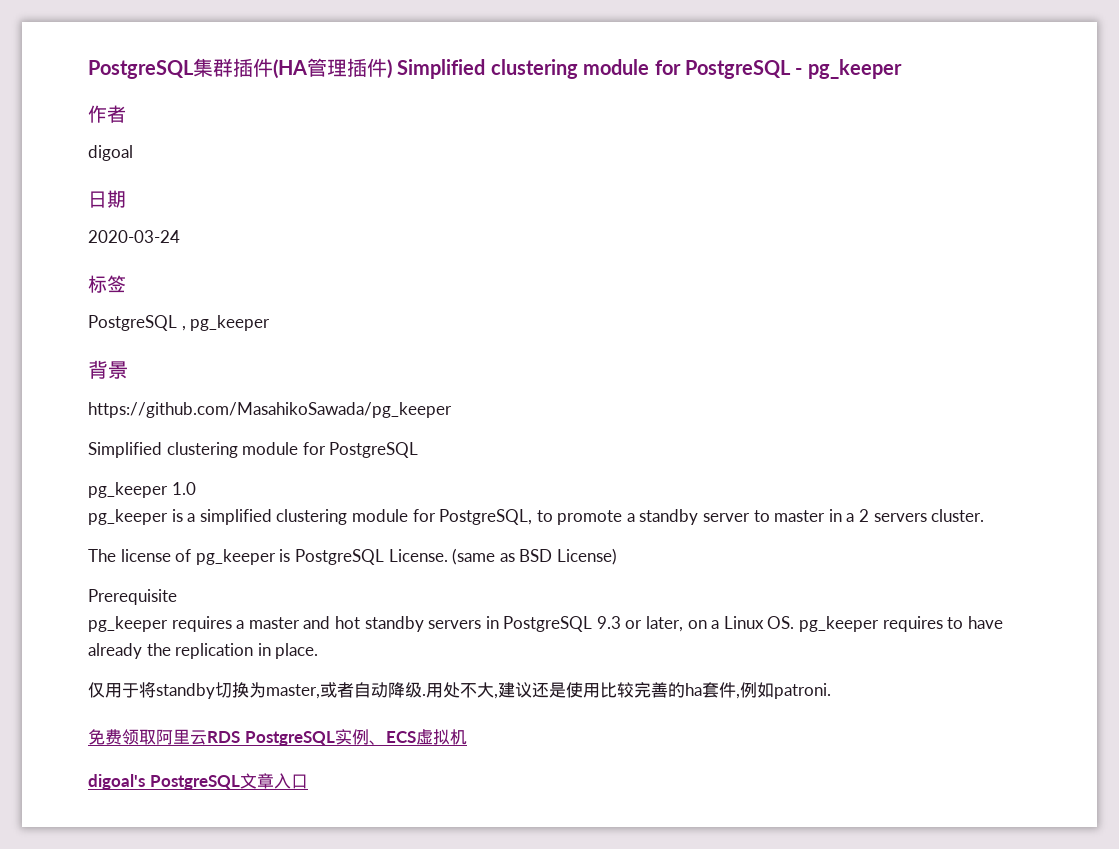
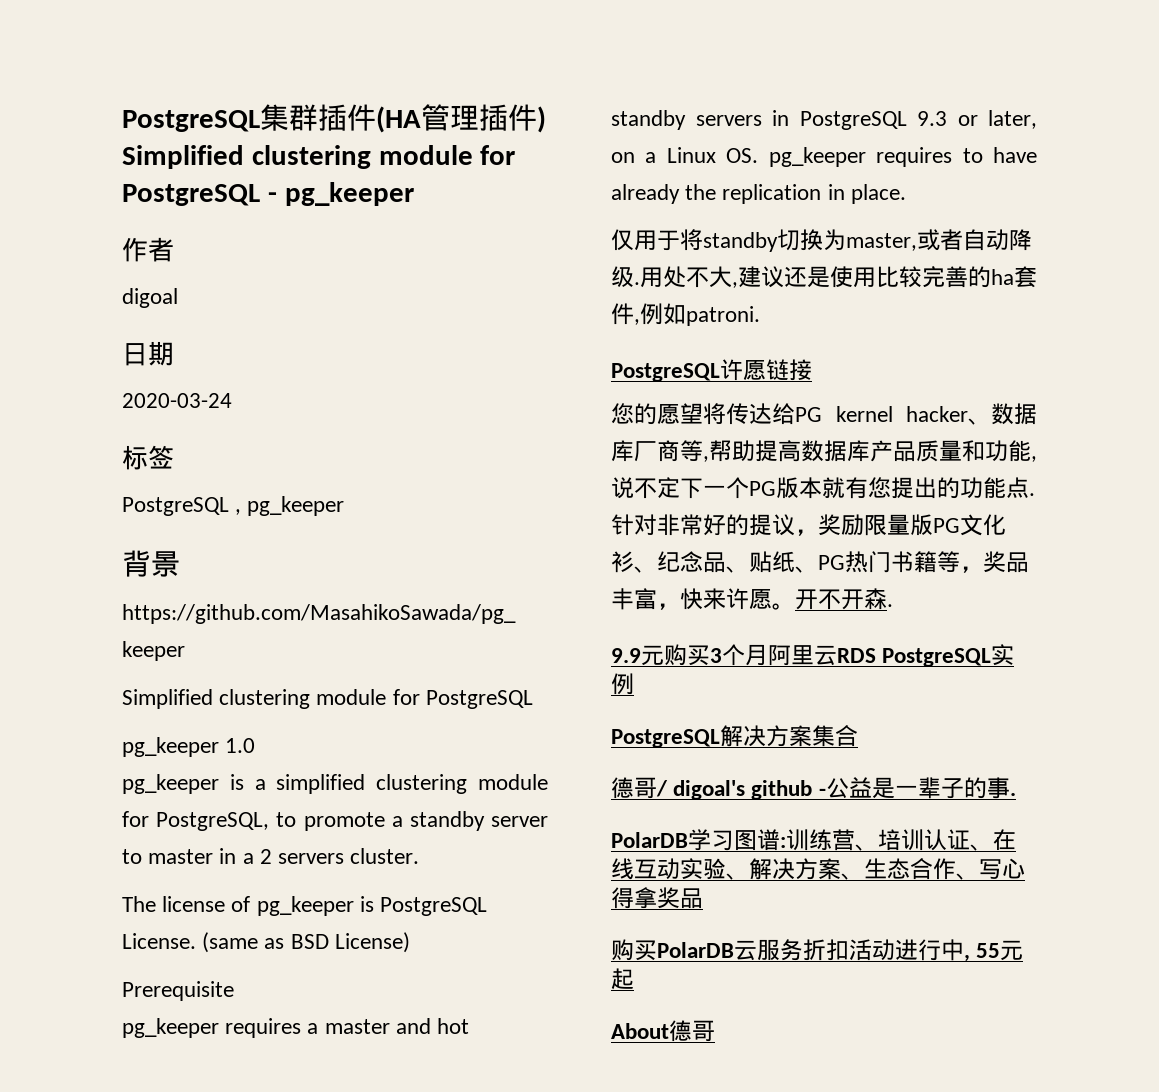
[88,729,156,745] 免费领取 -> [611,359,812,382] [611,403,1037,425] [611,440,1037,462] [611,477,1035,499] [611,514,1006,536] [611,551,1029,573] [611,588,893,610] [611,644,768,666] PostgreSQL许愿链接 // 您的愿望将传达给PG kernel hacker、数据库厂商等,帮助提高数据库产品质量和功能,说不定下一个PG版本就有您提出的功能点.针对非常好的提议，奖励限量版PG文化衫、纪念品、贴纸、PG热门书籍等，奖品丰富，快来许愿。开不开森. // 9.9元购买3个月
[368,729,467,745] [88,773,308,790] 、ECS虚拟机 // digoal's PostgreSQL文章入口 -> [611,725,858,748] [611,777,1016,800] [611,829,1016,851] [611,858,1025,880] [611,887,703,909] [611,939,1024,962] [611,968,634,990] [611,1020,715,1042] // PostgreSQL解决方案集合 // 德哥/ digoal's github -公益是一辈子的事. // PolarDB学习图谱:训练营、培训认证、在线互动实验、解决方案、生态合作、写心得拿奖品 // 购买PolarDB云服务折扣活动进行中, 55元起 // About德哥

